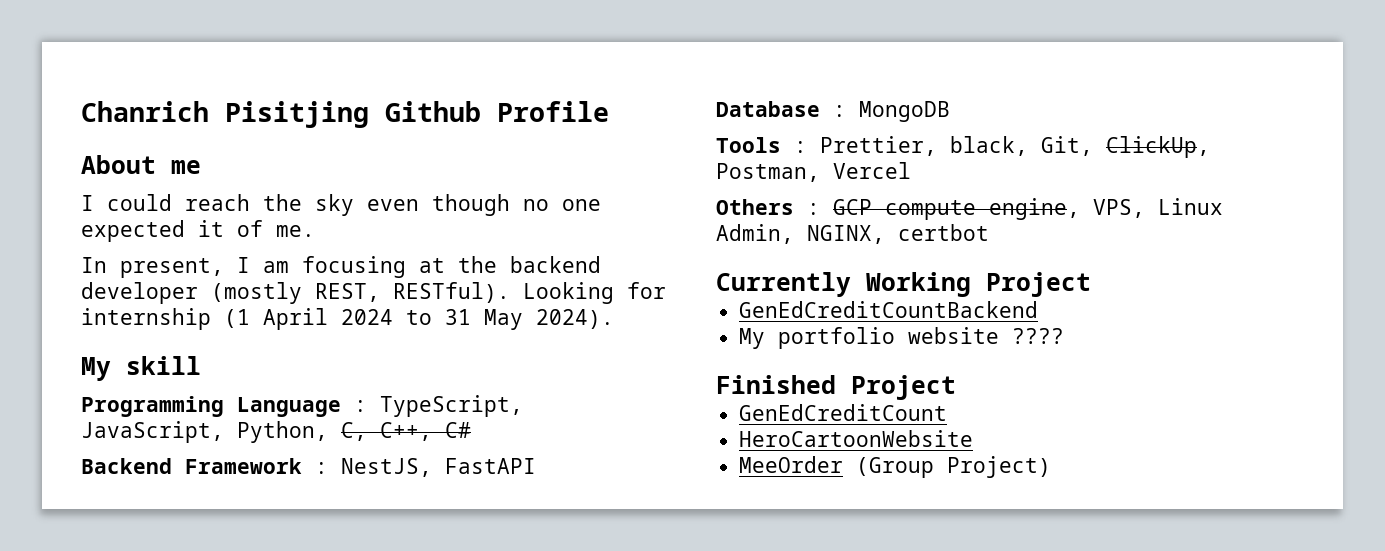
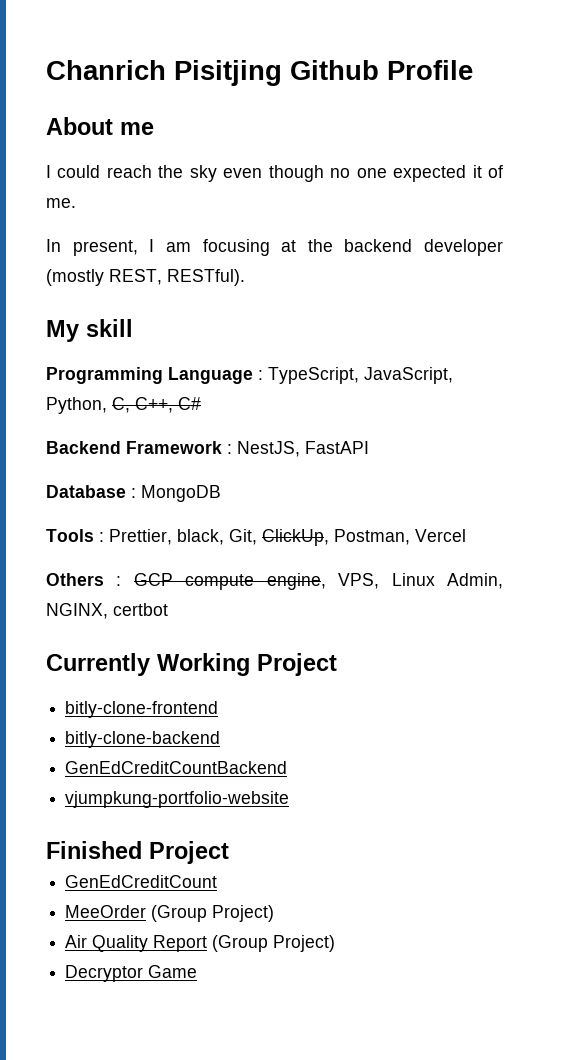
[523,282,666,304] [81,308,614,330] Looking for internship (1 April 2024 to 31 May 2024). -> (245, 277) none
(1091, 284) none -> [65,701,219,718] [65,731,221,748] // bitly-clone-frontend // bitly-clone-backend
[739,327,1065,349] My portfolio website ???? -> [65,791,290,808] vjumpkung-portfolio-website
[739,430,974,447] // HeroCartoonWebsite -> (218, 881) none
(1052, 467) none -> [65,935,336,952] [65,965,198,982] // Air Quality Report (Group Project) // Decryptor Game

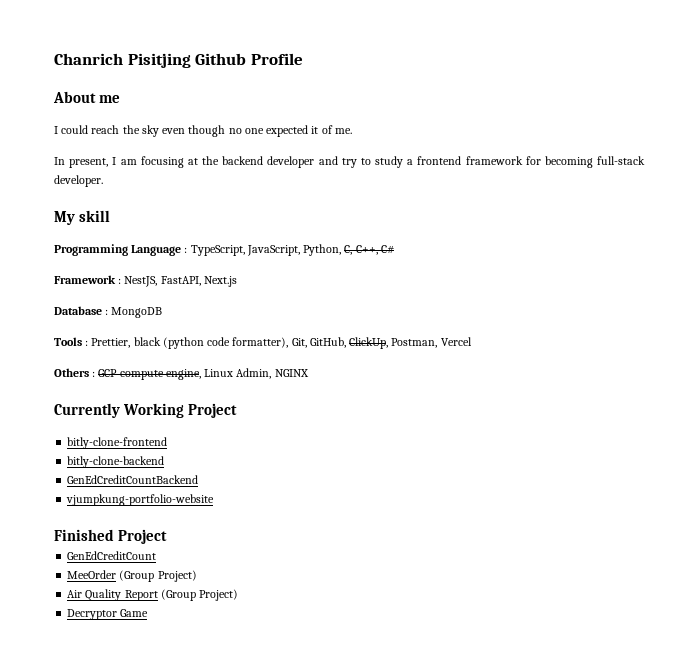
[46,269,245,286] (mostly REST, RESTful). -> [318,156,646,168] [54,175,103,187] and try to study a frontend framework for becoming full-stack developer.
[46,441,121,454] Backend -> (394, 249) none
[305,441,369,454] FastAPI -> [160,276,237,287] FastAPI, Next.js
[177,529,257,545] black, Git, -> [133,337,346,349] black (python code formatter), Git, GitHub,
[338,573,380,589] VPS, -> (201, 374) none
[46,603,168,619] NGINX, certbot -> [274,369,309,377] NGINX

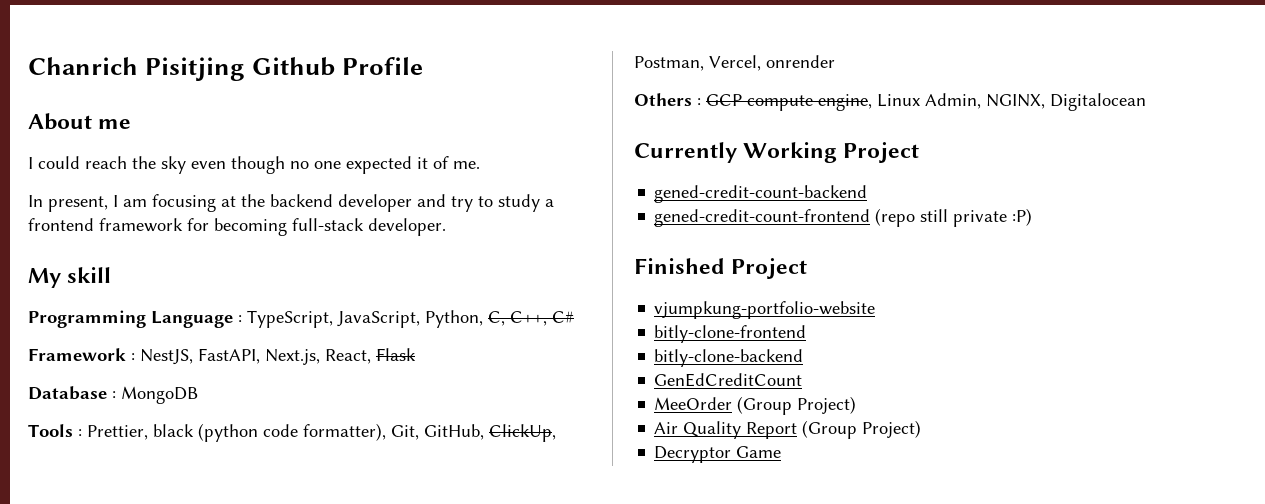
[203,276,237,287] Next.js -> [265,348,416,365] Next.js, React, Flask
[440,337,472,346] Vercel -> [709,55,835,71] Vercel, onrender
[274,369,309,377] NGINX -> [986,93,1146,111] NGINX, Digitalocean
[67,437,168,449] [67,456,165,468] [67,475,199,484] [66,494,215,506] [54,529,168,544] bitly-clone-frontend // bitly-clone-backend // GenEdCreditCountBackend // vjumpkung-portfolio-website // Finished Project -> [654,185,868,203] [654,208,1033,227] [634,258,808,279] [654,301,876,319] [654,325,807,343] [654,349,804,367] gened-credit-count-backend // gened-credit-count-frontend (repo still private :P) // Finished Project // vjumpkung-portfolio-website // bitly-clone-frontend // bitly-clone-backend

